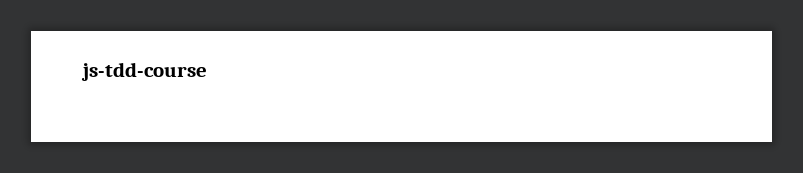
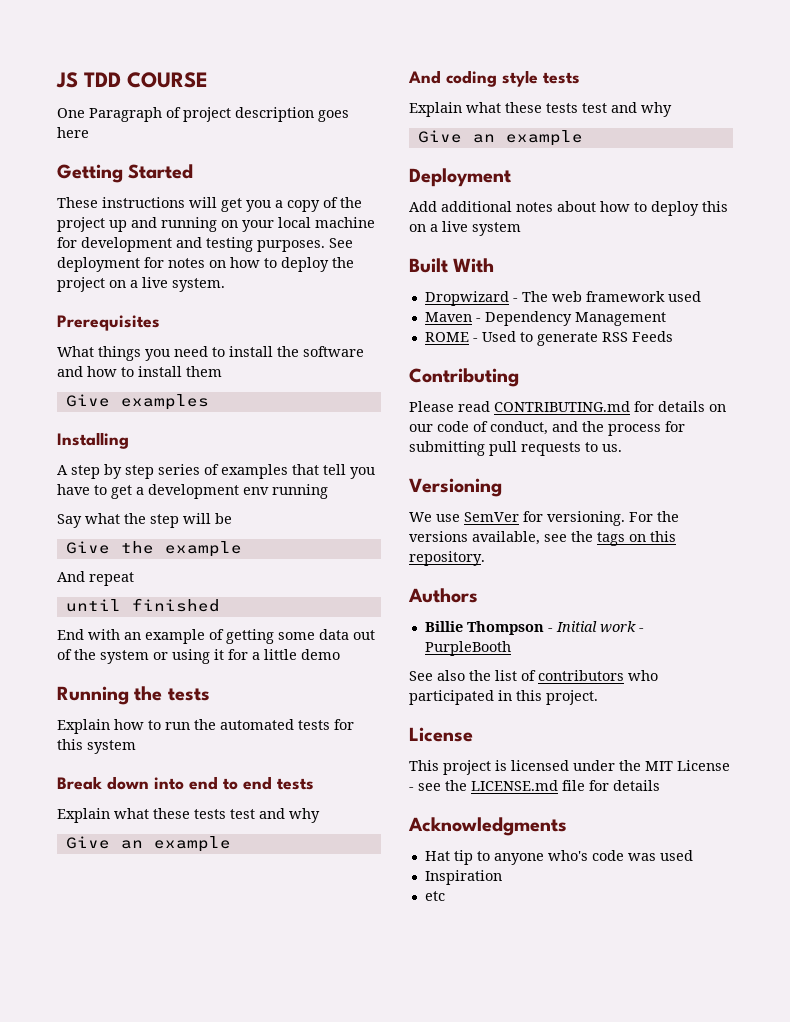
[81,62,207,81] js-tdd-course -> [56,72,208,88] [57,107,349,122] [57,127,89,138] [57,164,194,183] [57,197,362,212] [57,217,375,232] [57,237,353,252] [57,257,354,272] [57,277,225,292] [57,315,160,331] [57,346,364,361] [57,366,222,377] [65,394,209,410] [57,432,129,449] [57,464,375,479] [57,484,328,499] [57,513,232,528] [65,541,242,557] [57,571,134,586] [65,598,220,612] [57,629,375,644] [57,649,340,664] [57,686,210,705] [57,719,354,734] [57,739,136,754] [57,776,314,790] [57,808,320,823] [65,836,231,852] [408,70,580,87] [409,102,672,117] [417,130,583,146] [409,168,511,187] [409,201,728,216] [409,221,521,236] [409,258,495,273] [424,291,701,306] [424,311,666,326] [424,331,673,346] [409,368,519,387] [409,401,726,412] [409,421,685,436] [409,441,622,456] [409,478,502,497] [409,511,679,526] [409,531,676,546] [409,551,485,566] [408,588,478,603] [424,621,644,635] [424,641,511,656] [409,670,658,681] [409,690,598,705] [409,727,473,742] [409,760,730,775] [409,780,660,791] [408,817,567,836] [424,850,693,865] [424,870,502,885] [424,891,445,901] JS TDD COURSE // One Paragraph of project description goes here // Getting Started // These instructions will get you a copy of the project up and running on your local machine for development and testing purposes. See deployment for notes on how to deploy the project on a live system. // Prerequisites // What things you need to install the software and how to install them // Give examples // Installing // A step by step series of examples that tell you have to get a development env running // Say what the step will be // Give the example // And repeat // until finished // End with an example of getting some data out of the system or using it for a little demo // Running the tests // Explain how to run the automated tests for this system // Break down into end to end tests // Explain what these tests test and why // Give an example // And coding style tests // Explain what these tests test and why // Give an example // Deployment // Add additional notes about how to deploy this on a live system // Built With // Dropwizard - The web framework used // Maven - Dependency Management // ROME - Used to generate RSS Feeds // Contributing // Please read CONTRIBUTING.md for details on our code of conduct, and the process for submitting pull requests to us. // Versioning // We use SemVer for versioning. For the versions available, see the tags on this repository. // Authors // Billie Thompson - Initial work - PurpleBooth // See also the list of contributors who participated in this project. // License // This project is licensed under the MIT License - see the LICENSE.md file for details // Acknowledgments // Hat tip to anyone who's code was used // Inspiration // etc

